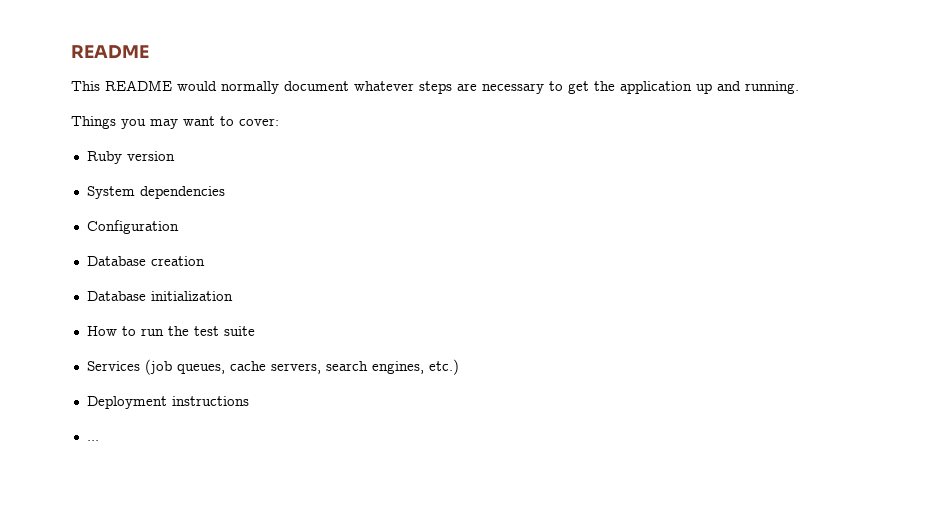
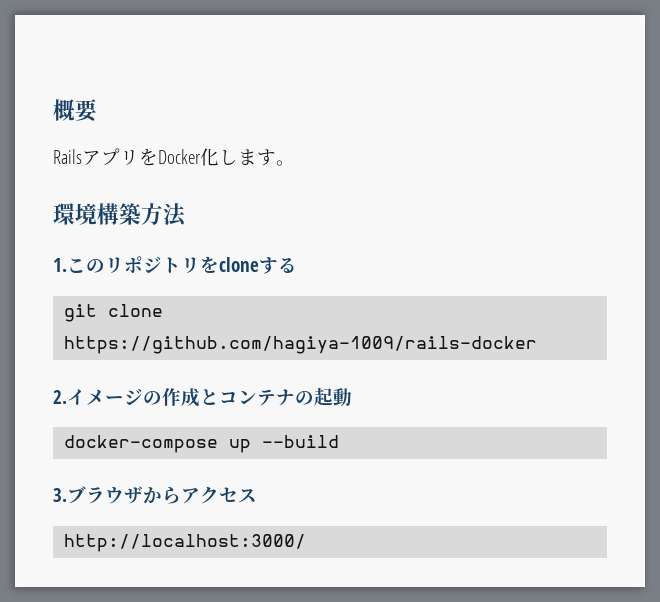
[71,45,149,59] [71,80,799,94] [71,116,279,129] [86,151,175,164] [86,186,225,199] [86,220,179,234] [86,256,205,266] [86,291,233,301] [86,326,255,336] [86,359,459,375] [86,396,249,409] [86,440,99,441] README // This README would normally document whatever steps are necessary to get the application up and running. // Things you may want to cover: // Ruby version // System dependencies // Configuration // Database creation // Database initialization // How to run the test suite // Services (job queues, cache servers, search engines, etc.) // Deployment instructions // ... -> [53,99,98,122] [53,148,295,166] [53,203,187,227] [53,256,297,274] [64,304,164,322] [64,336,538,354] [53,387,352,407] [64,435,340,453] [53,486,257,504] [64,534,307,552] 概要 // RailsアプリをDocker化します。 // 環境構築方法 // 1.このリポジトリをcloneする // git clone https://github.com/hagiya-1009/rails-docker // 2.イメージの作成とコンテナの起動 // docker-compose up --build // 3.ブラウザからアクセス // http://localhost:3000/

